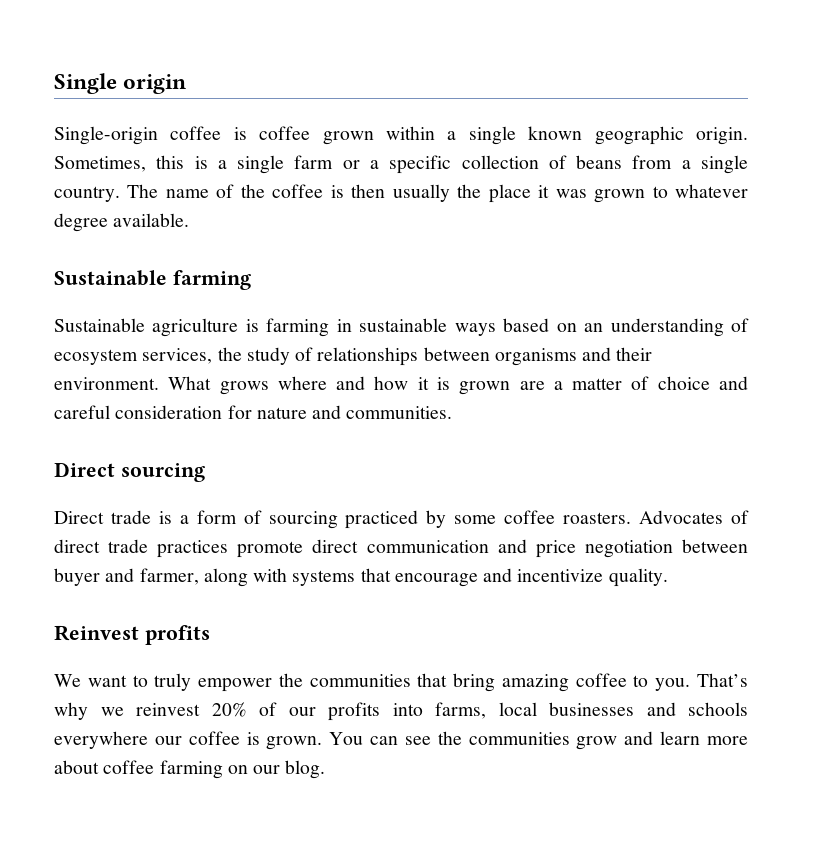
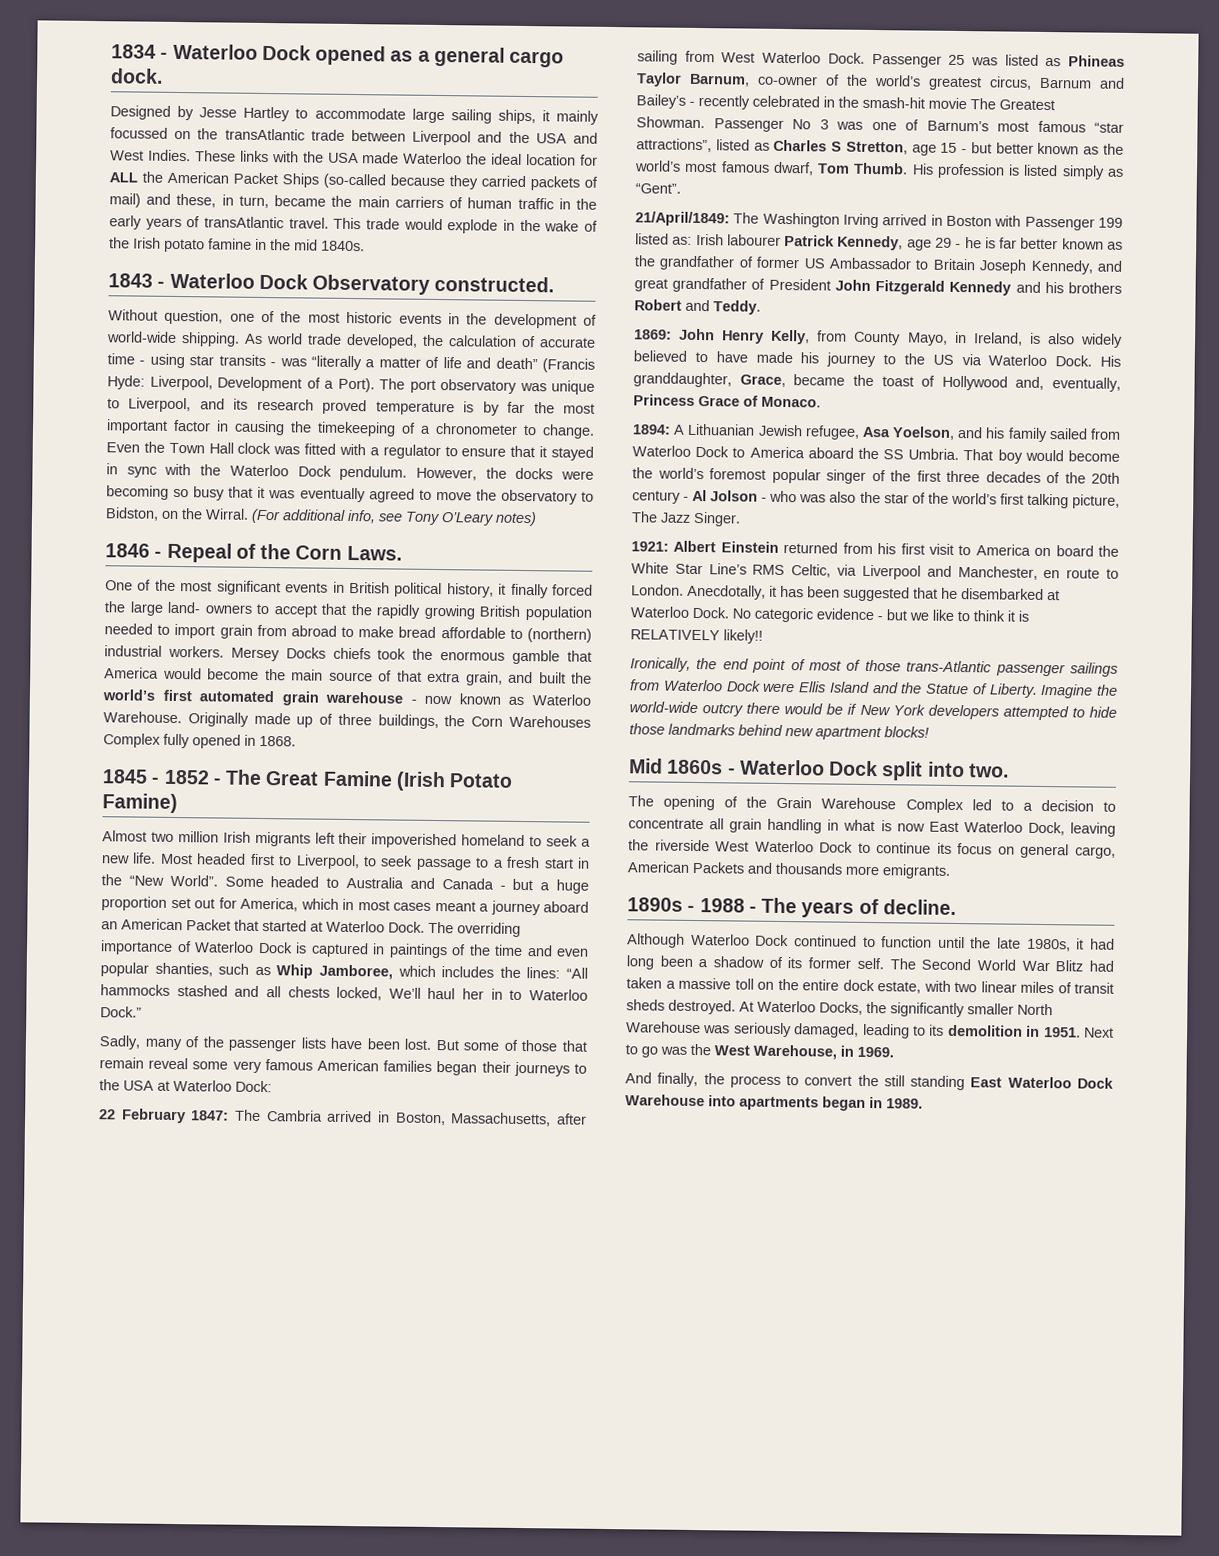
[54,73,187,94] [54,126,748,145] [54,155,749,174] [54,184,748,203] [54,213,190,232] [54,270,251,290] [54,318,749,337] [54,347,653,366] [54,376,749,395] [54,405,453,419] [54,462,205,482] [54,510,749,529] [54,539,748,558] [54,568,668,587] [54,625,210,645] [54,673,748,692] [54,702,748,721] [54,731,748,750] [54,760,326,779] Single origin // Single-origin coffee is coffee grown within a single known geographic origin. Sometimes, this is a single farm or a specific collection of beans from a single country. The name of the coffee is then usually the place it was grown to whatever degree available. // Sustainable farming // Sustainable agriculture is farming in sustainable ways based on an understanding of ecosystem services, the study of relationships between organisms and their environment. What grows where and how it is grown are a matter of choice and careful consideration for nature and communities. // Direct sourcing // Direct trade is a form of sourcing practiced by some coffee roasters. Advocates of direct trade practices promote direct communication and price negotiation between buyer and farmer, along with systems that encourage and incentivize quality. // Reinvest profits // We want to truly empower the communities that bring amazing coffee to you. That’s why we reinvest 20% of our profits into farms, local businesses and schools everywhere our coffee is grown. You can see the communities grow and learn more about coffee farming on our blog. -> [111,43,565,68] [110,68,163,84] [110,105,600,125] [110,127,598,146] [110,149,598,166] [109,171,598,191] [109,193,597,210] [109,215,599,234] [109,237,365,253] [108,272,555,295] [108,309,598,329] [106,331,596,349] [107,353,595,373] [107,375,595,395] [107,397,595,416] [106,419,595,439] [106,441,594,461] [106,463,594,481] [106,485,594,505] [105,507,537,527] [105,542,402,563] [105,579,593,599] [104,601,592,621] [104,623,592,643] [104,645,593,665] [104,667,592,686] [102,689,591,706] [103,711,591,730] [103,733,296,749] [102,769,514,792] [102,793,178,814] [102,830,592,849] [101,852,591,871] [101,874,589,894] [101,896,589,916] [101,918,521,937] [100,940,589,959] [100,962,589,980] [100,984,588,1001] [100,1006,142,1018] [99,1035,588,1052] [99,1057,587,1077] [99,1079,272,1093] [99,1108,587,1127] [637,50,1125,68] [636,72,1125,91] [636,94,1055,111] [636,116,1124,133] [636,138,1124,156] [634,160,1124,180] [635,183,681,194] [635,211,1123,231] [635,233,1123,251] [634,255,1122,275] [634,277,1122,296] [634,299,761,315] [634,328,1123,348] [633,350,1121,368] [633,372,1121,392] [633,394,821,408] [632,423,1121,443] [632,445,1120,464] [632,467,1120,484] [632,489,1120,509] [631,511,741,527] [631,540,1119,557] [631,562,1119,580] [631,584,1060,602] [630,606,1029,623] [630,629,763,644] [630,657,1118,677] [630,679,1118,699] [629,701,1117,721] [629,723,929,741] [629,758,1009,781] [628,795,1116,814] [628,818,1116,837] [628,839,1116,859] [627,861,951,879] [627,897,956,918] [627,933,1115,952] [626,955,1114,972] [626,977,1114,994] [626,999,1053,1018] [626,1021,1114,1039] [625,1043,894,1060] [625,1072,1114,1091] [625,1094,923,1111] 1834 - Waterloo Dock opened as a general cargo dock. // Designed by Jesse Hartley to accommodate large sailing ships, it mainly focussed on the transAtlantic trade between Liverpool and the USA and West Indies. These links with the USA made Waterloo the ideal location for ALL the American Packet Ships (so-called because they carried packets of mail) and these, in turn, became the main carriers of human traffic in the early years of transAtlantic travel. This trade would explode in the wake of the Irish potato famine in the mid 1840s. // 1843 - Waterloo Dock Observatory constructed. // Without question, one of the most historic events in the development of world-wide shipping. As world trade developed, the calculation of accurate time - using star transits - was “literally a matter of life and death” (Francis Hyde: Liverpool, Development of a Port). The port observatory was unique to Liverpool, and its research proved temperature is by far the most important factor in causing the timekeeping of a chronometer to change. Even the Town Hall clock was fitted with a regulator to ensure that it stayed in sync with the Waterloo Dock pendulum. However, the docks were becoming so busy that it was eventually agreed to move the observatory to Bidston, on the Wirral. (For additional info, see Tony O’Leary notes) // 1846 - Repeal of the Corn Laws. // One of the most significant events in British political history, it finally forced the large land- owners to accept that the rapidly growing British population needed to import grain from abroad to make bread affordable to (northern) industrial workers. Mersey Docks chiefs took the enormous gamble that America would become the main source of that extra grain, and built the world’s first automated grain warehouse - now known as Waterloo Warehouse. Originally made up of three buildings, the Corn Warehouses Complex fully opened in 1868. // 1845 - 1852 - The Great Famine (Irish Potato Famine) // Almost two million Irish migrants left their impoverished homeland to seek a new life. Most headed first to Liverpool, to seek passage to a fresh start in the “New World”. Some headed to Australia and Canada - but a huge proportion set out for America, which in most cases meant a journey aboard an American Packet that started at Waterloo Dock. The overriding importance of Waterloo Dock is captured in paintings of the time and even popular shanties, such as Whip Jamboree, which includes the lines: “All hammocks stashed and all chests locked, We’ll haul her in to Waterloo Dock.” // Sadly, many of the passenger lists have been lost. But some of those that remain reveal some very famous American families began their journeys to the USA at Waterloo Dock: // 22 February 1847: The Cambria arrived in Boston, Massachusetts, after sailing from West Waterloo Dock. Passenger 25 was listed as Phineas Taylor Barnum, co-owner of the world’s greatest circus, Barnum and Bailey’s - recently celebrated in the smash-hit movie The Greatest Showman. Passenger No 3 was one of Barnum’s most famous “star attractions”, listed as Charles S Stretton, age 15 - but better known as the world’s most famous dwarf, Tom Thumb. His profession is listed simply as “Gent”. // 21/April/1849: The Washington Irving arrived in Boston with Passenger 199 listed as: Irish labourer Patrick Kennedy, age 29 - he is far better known as the grandfather of former US Ambassador to Britain Joseph Kennedy, and great grandfather of President John Fitzgerald Kennedy and his brothers Robert and Teddy. // 1869: John Henry Kelly, from County Mayo, in Ireland, is also widely believed to have made his journey to the US via Waterloo Dock. His granddaughter, Grace, became the toast of Hollywood and, eventually, Princess Grace of Monaco. // 1894: A Lithuanian Jewish refugee, Asa Yoelson, and his family sailed from Waterloo Dock to America aboard the SS Umbria. That boy would become the world’s foremost popular singer of the first three decades of the 20th century - Al Jolson - who was also the star of the world’s first talking picture, The Jazz Singer. // 1921: Albert Einstein returned from his first visit to America on board the White Star Line’s RMS Celtic, via Liverpool and Manchester, en route to London. Anecdotally, it has been suggested that he disembarked at Waterloo Dock. No categoric evidence - but we like to think it is RELATIVELY likely!! // Ironically, the end point of most of those trans-Atlantic passenger sailings from Waterloo Dock were Ellis Island and the Statue of Liberty. Imagine the world-wide outcry there would be if New York developers attempted to hide those landmarks behind new apartment blocks! // Mid 1860s - Waterloo Dock split into two. // The opening of the Grain Warehouse Complex led to a decision to concentrate all grain handling in what is now East Waterloo Dock, leaving the riverside West Waterloo Dock to continue its focus on general cargo, American Packets and thousands more emigrants. // 1890s - 1988 - The years of decline. // Although Waterloo Dock continued to function until the late 1980s, it had long been a shadow of its former self. The Second World War Blitz had taken a massive toll on the entire dock estate, with two linear miles of transit sheds destroyed. At Waterloo Docks, the significantly smaller North Warehouse was seriously damaged, leading to its demolition in 1951. Next to go was the West Warehouse, in 1969. // And finally, the process to convert the still standing East Waterloo Dock Warehouse into apartments began in 1989.

